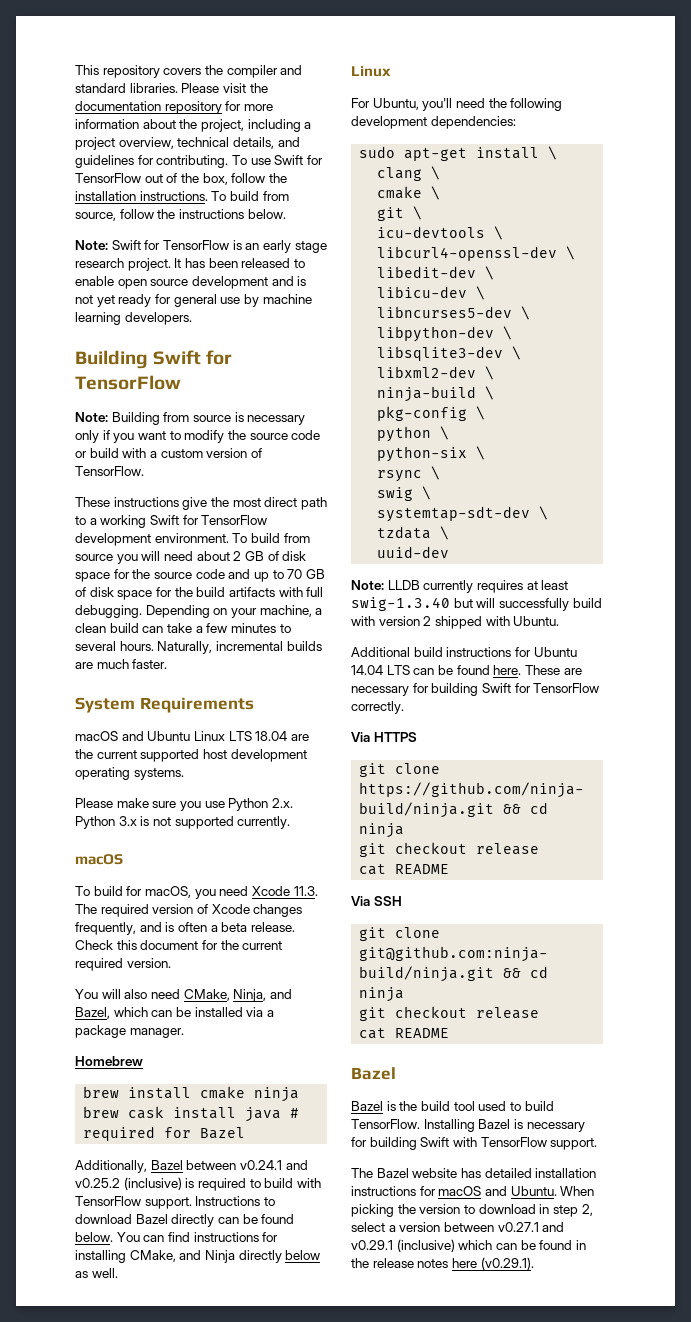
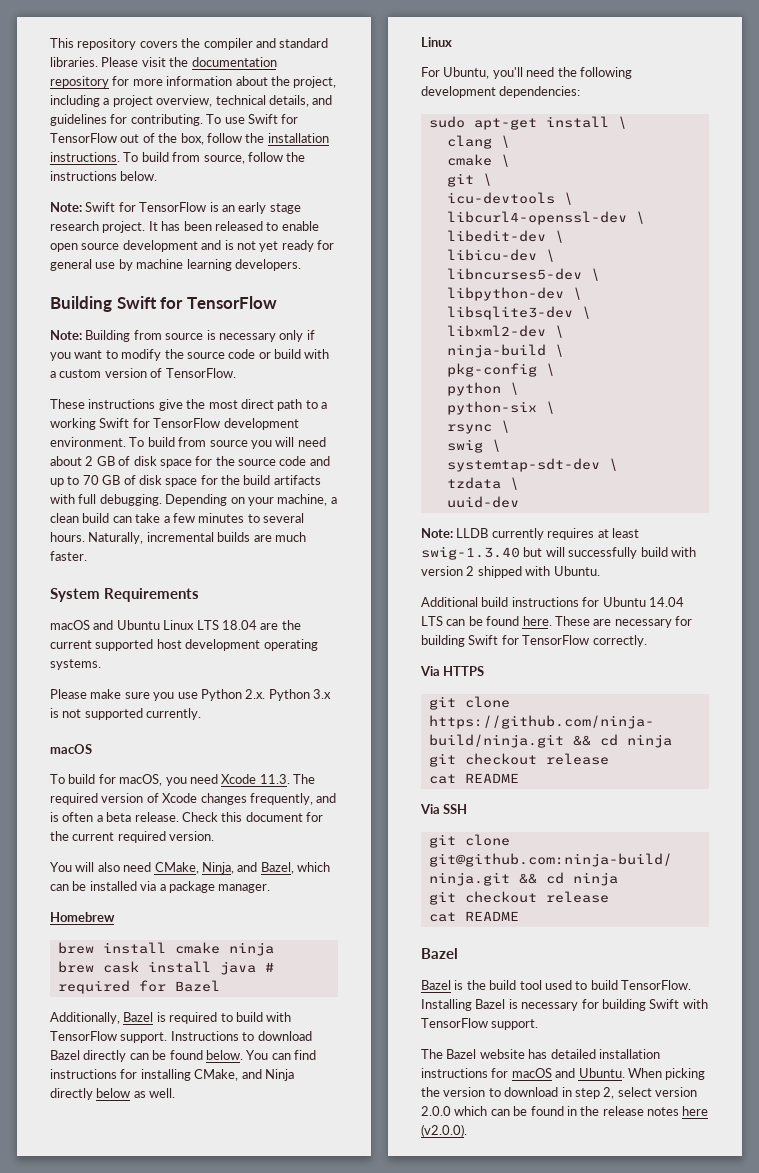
[186,1160,308,1170] [75,1177,182,1190] between v0.24.1 and v0.25.2 (inclusive) -> (154, 1017) none
[388,1222,565,1232] [351,1239,455,1252] a version between v0.27.1 and v0.29.1 (inclusive) -> [655,1087,697,1097] [421,1106,451,1116] version 2.0.0
[480,1257,534,1270] (v0.29.1). -> [421,1124,467,1137] (v2.0.0).

